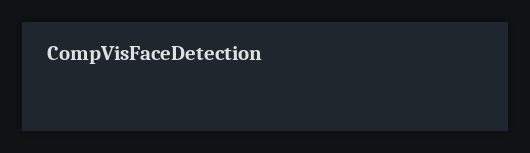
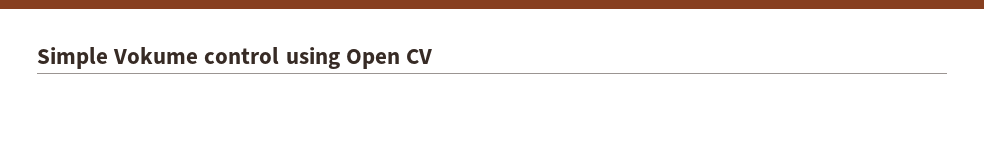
[47,46,262,64] CompVisFaceDetection -> [37,47,433,69] Simple Vokume control using Open CV

